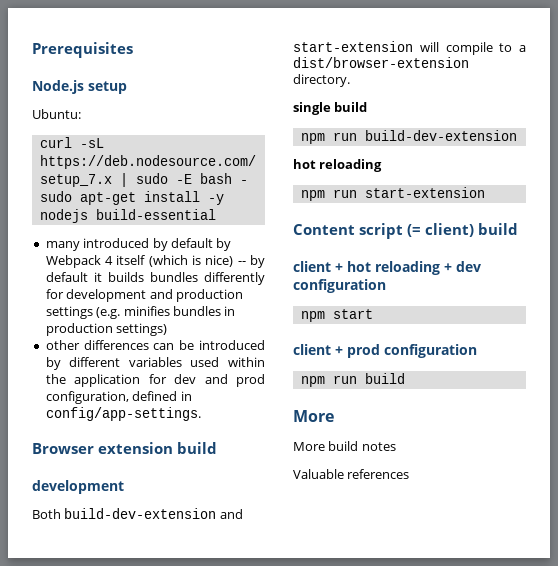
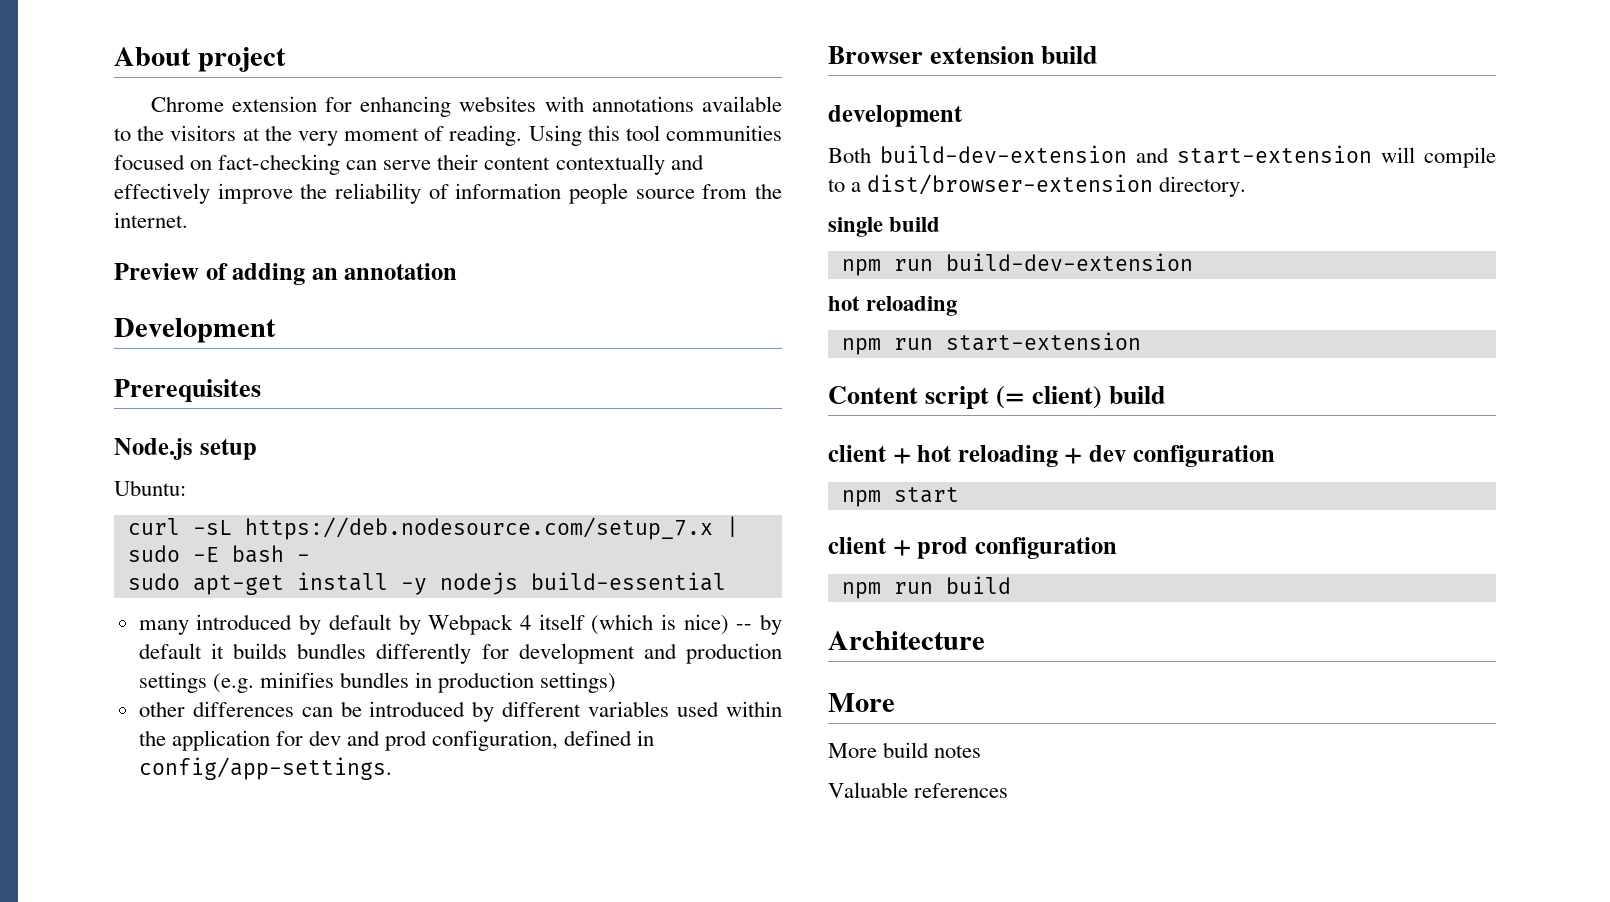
(32, 50) none -> [114,47,286,72] [150,96,782,117] [114,125,783,146] [114,154,704,175] [114,183,782,204] [114,212,188,228] [114,263,458,285] [114,318,276,343] About project // Chrome extension for enhancing websites with annotations available to the visitors at the very moment of reading. Using this tool communities focused on fact-checking can serve their content contextually and effectively improve the reliability of information people source from the internet. // Preview of adding an annotation // Development //
(405, 378) none -> [828,631,985,650] // Architecture

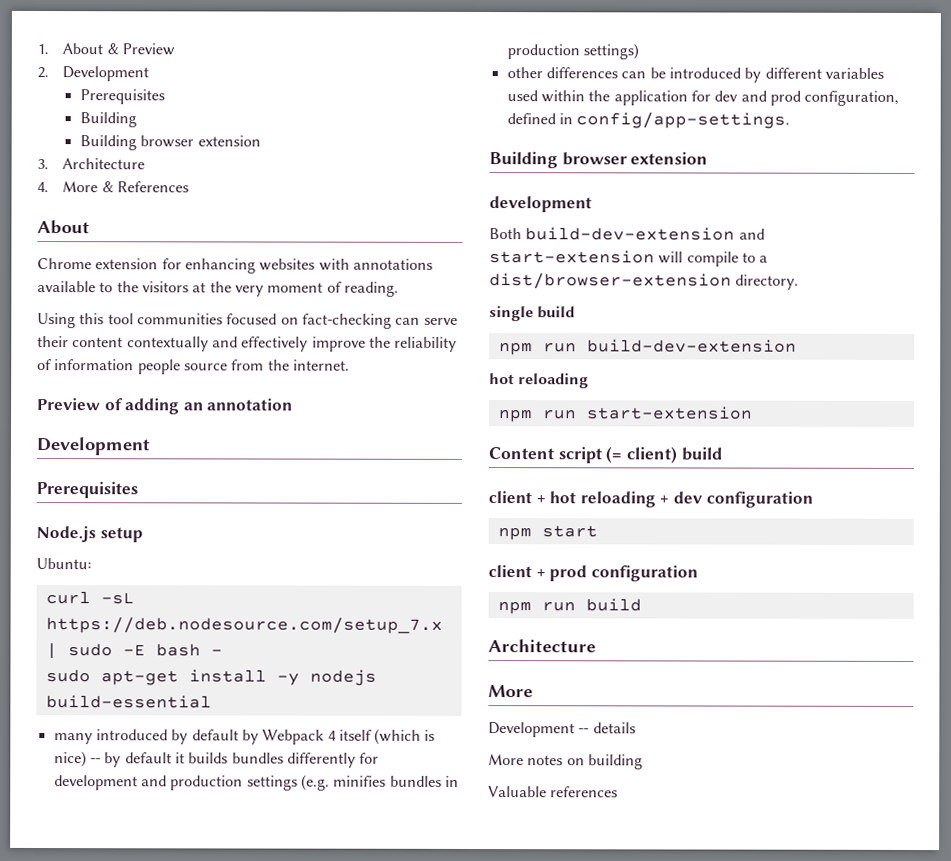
[114,47,286,72] About project -> [37,43,175,56] [37,66,150,82] [79,89,165,105] [79,112,137,128] [79,135,261,151] [37,158,146,170] [37,181,189,193] [37,220,90,235] 1. About & Preview // 2. Development // Prerequisites // Building // Building browser extension // 3. Architecture // 4. More & References // About
(523, 135) none -> (399, 289) //
[828,46,1098,64] Browser extension build -> [489,151,709,169] Building browser extension
[828,742,930,758] // More build -> [488,722,636,738] [488,754,524,766] // Development -- details // More
(982, 751) none -> [566,754,643,770] on building

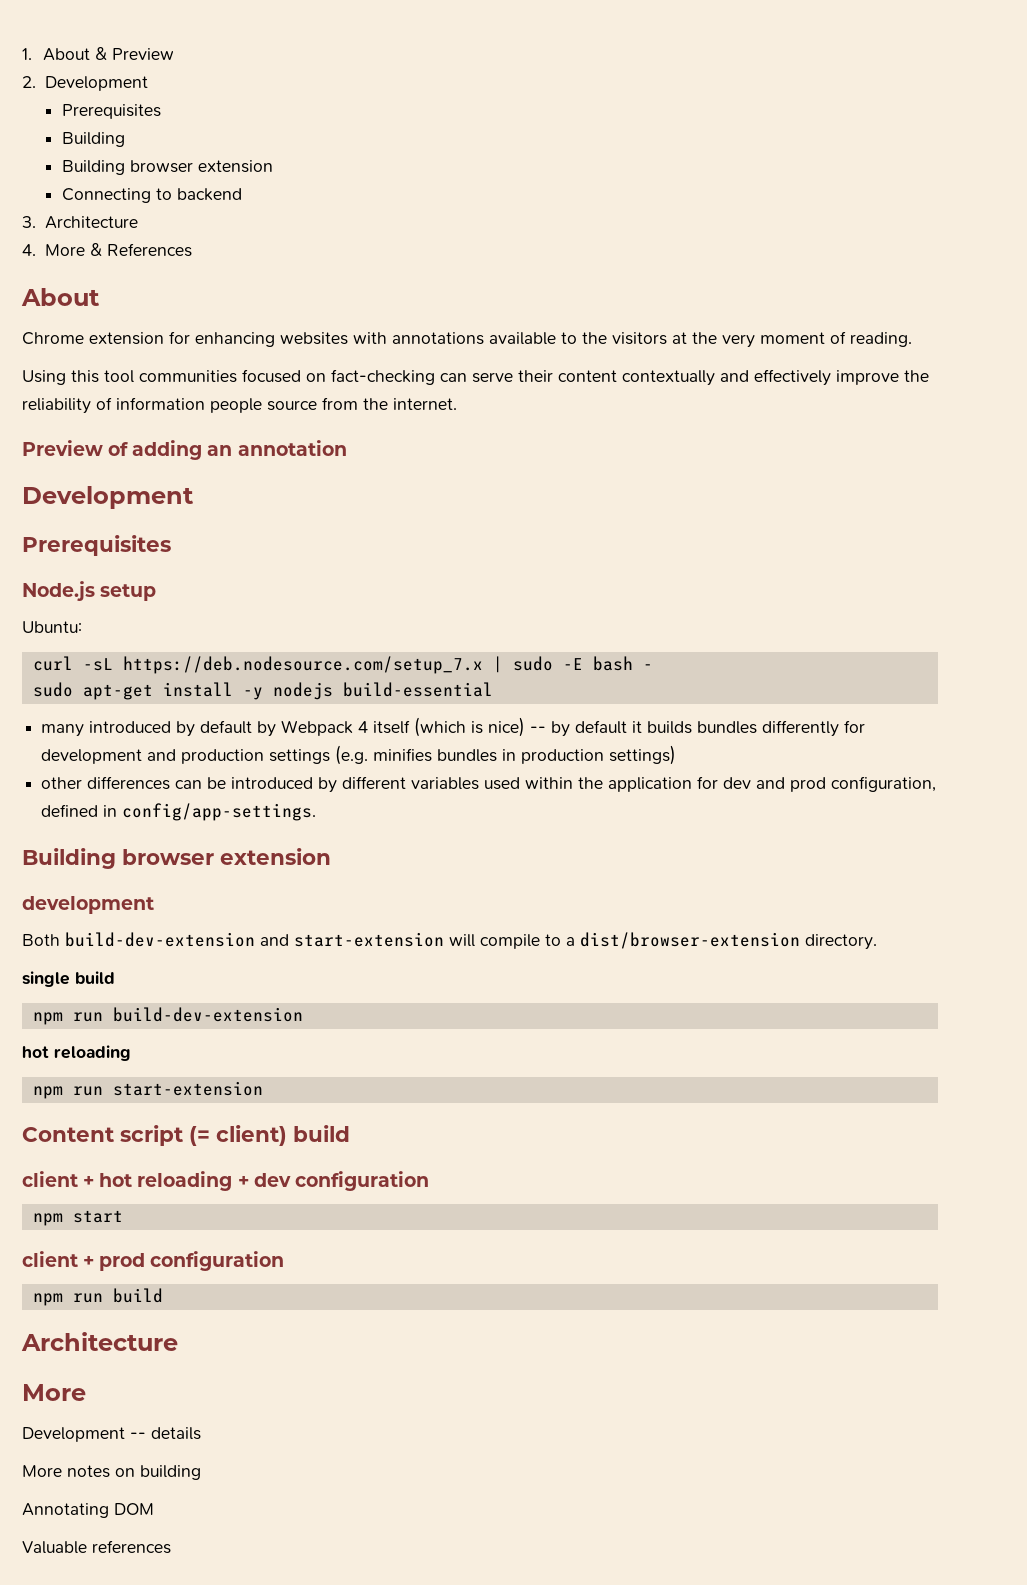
(261, 141) none -> [62,188,243,203] // Connecting to backend
(643, 762) none -> [22,1503,154,1518] // Annotating DOM

